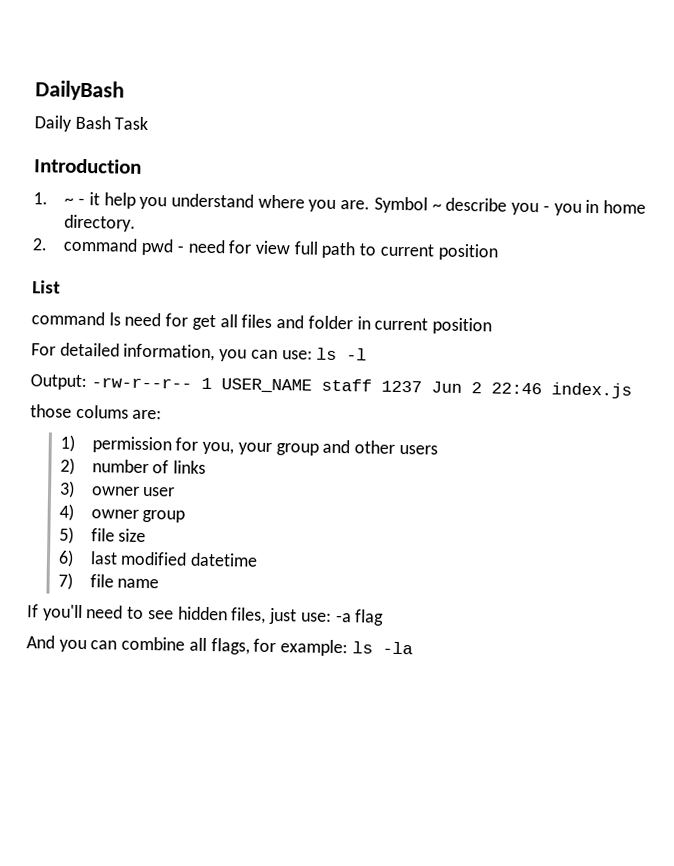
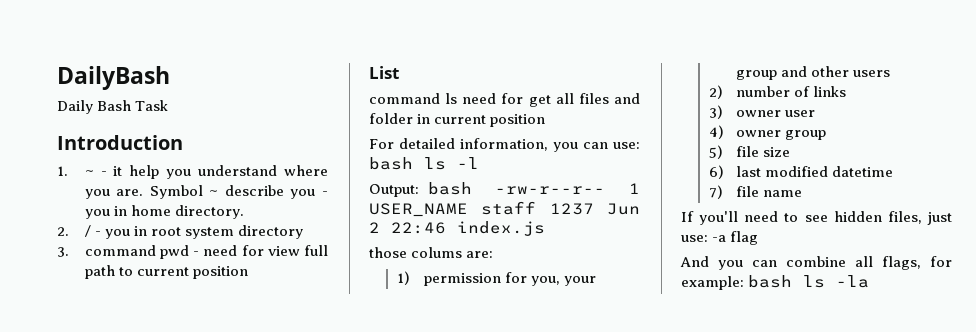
(48, 244) none -> [84,225,303,239] [57,247,69,257] / - you in root system directory // 3.
(313, 355) none -> [369,157,413,170] bash
(87, 382) none -> [427,182,472,195] bash
(349, 648) none -> [748,275,793,288] bash

